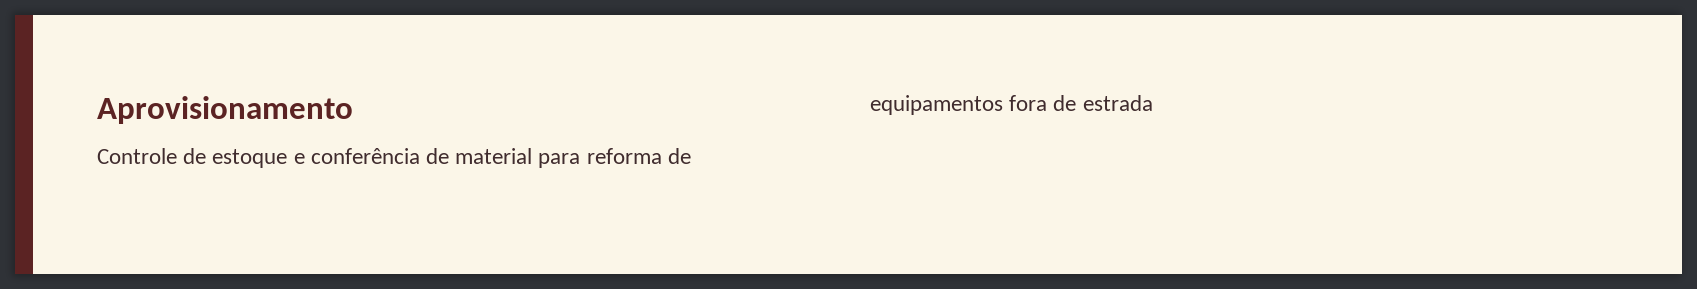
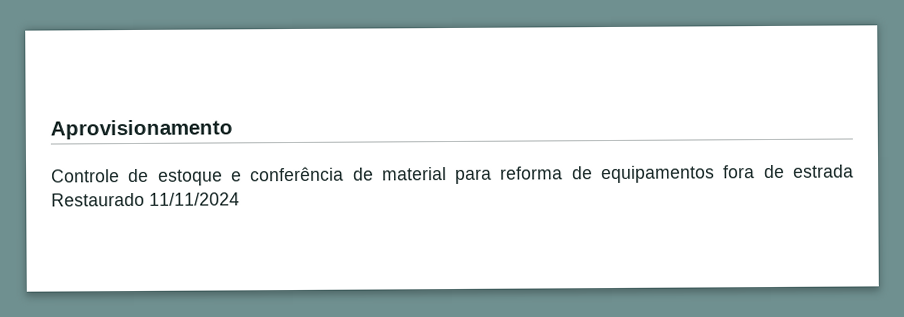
(1153, 103) none -> [51,192,240,207] Restaurado 11/11/2024

